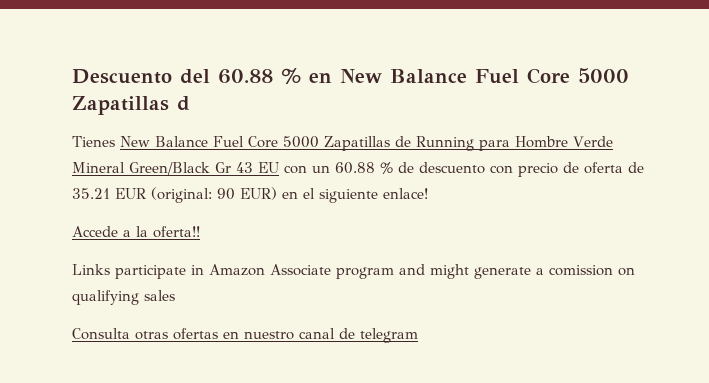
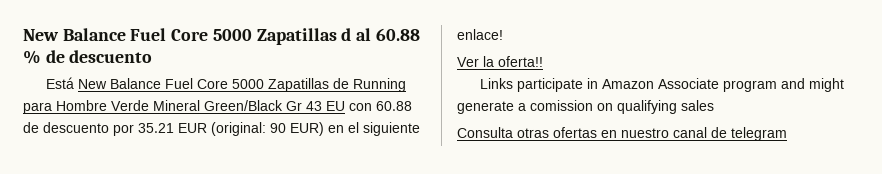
[72,68,332,84] Descuento del 60.88 % en -> (23, 35) none
[72,136,115,147] // Tienes -> [356,28,420,41] [23,50,153,64] [45,77,74,89] al 60.88 % de descuento // Está
[312,162,644,177] un 60.88 % de descuento con precio de oferta de -> [376,101,412,111] [23,122,134,136] 60.88 de descuento por
[72,226,131,237] Accede a -> [457,57,479,67] Ver

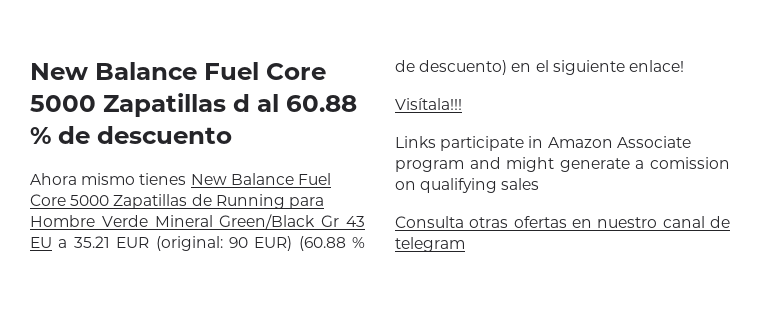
[45,77,74,89] Está -> [30,173,187,185] Ahora mismo tienes
[349,101,412,111] [23,122,134,136] con 60.88 de descuento por -> [58,239,68,248] a
(324, 129) none -> [298,236,365,251] [395,60,508,75] (60.88 % de descuento)
[457,56,543,67] Ver la oferta!! -> [395,98,462,110] Visítala!!!

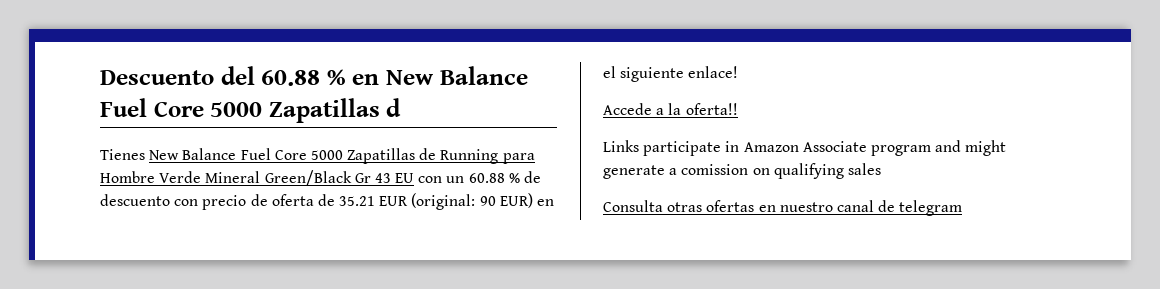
(30, 71) none -> [100,66,380,86] Descuento del 60.88 % en
[257,94,357,112] [30,126,232,144] [30,173,187,185] al 60.88 % de descuento // Ahora mismo tienes -> [100,149,145,160] // Tienes
[58,239,68,248] a -> [418,171,542,183] [100,194,335,210] con un 60.88 % de descuento con precio de oferta de
[298,236,365,251] [395,60,508,75] (60.88 % de descuento) -> (533, 200) none
[395,98,462,110] Visítala!!! -> [603,103,738,115] Accede a la oferta!!

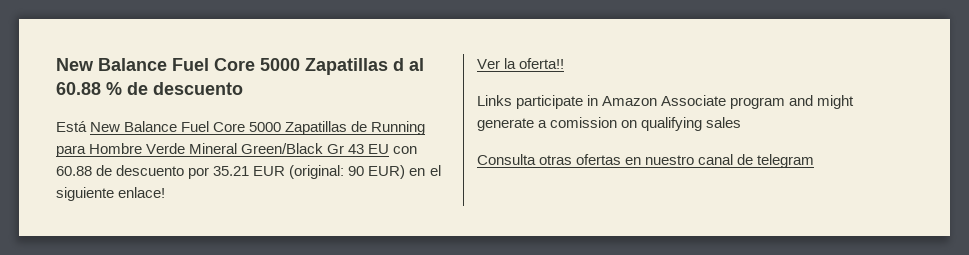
[100,66,380,86] Descuento del 60.88 % en -> (56, 64) none
[100,149,145,160] // Tienes -> [409,58,424,71] [56,82,243,95] [56,121,87,132] al 60.88 % de descuento // Está
[446,171,542,183] [100,194,335,210] un 60.88 % de descuento con precio de oferta de -> [56,165,210,179] 60.88 de descuento por
[603,103,665,115] Accede a -> [477,59,500,69] Ver

